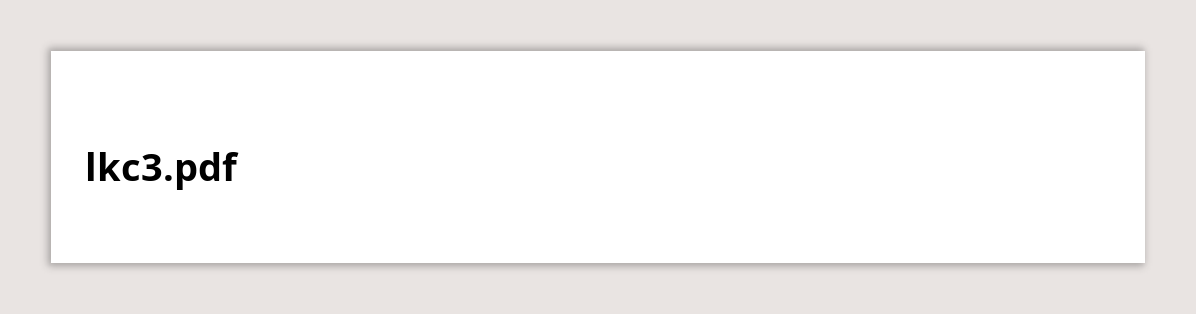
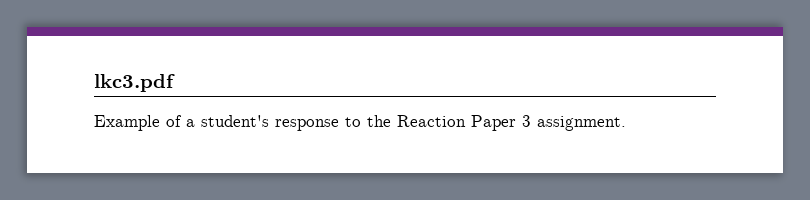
(239, 171) none -> [94,115,626,131] // Example of a student's response to the Reaction Paper 3 assignment.

